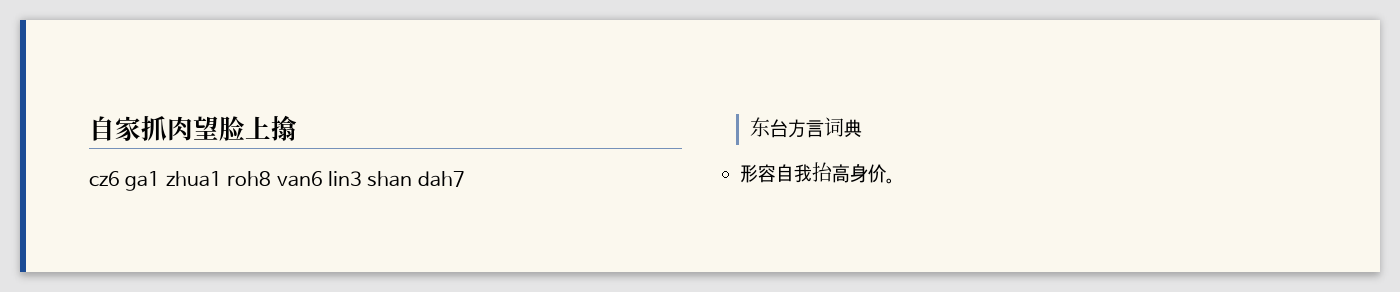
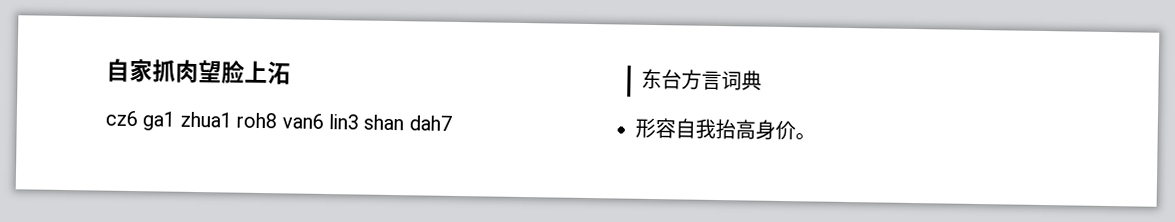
[271,115,297,141] 㩉 -> [267,61,291,85] 沰

